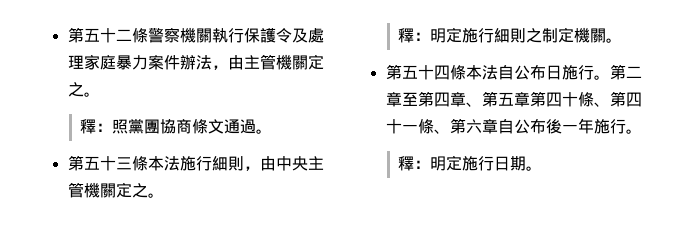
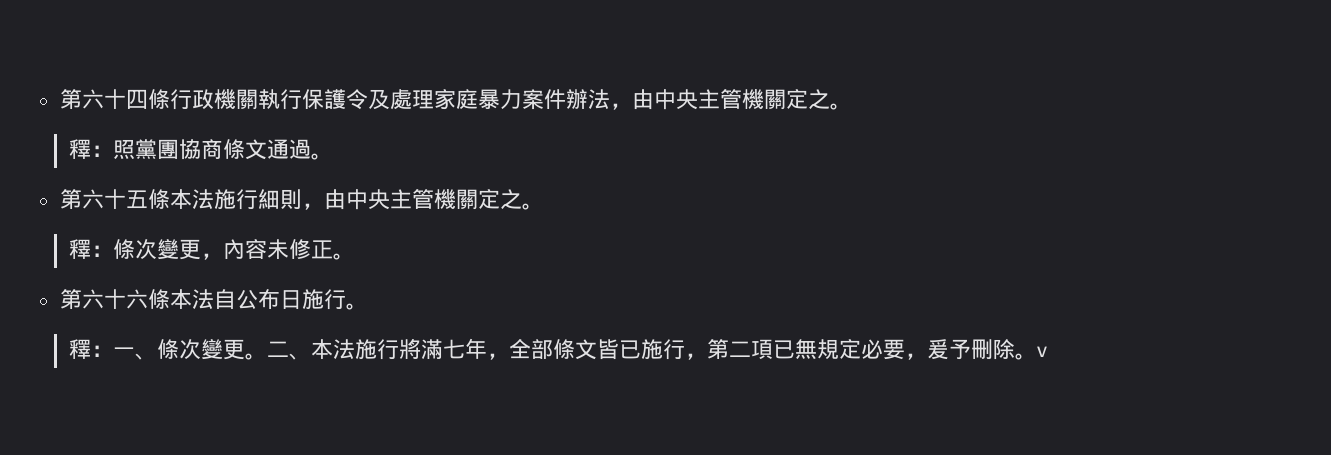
[67,27,180,43] 第五十二條警察 -> [59,89,214,110] 第六十四條行政
(244, 62) none -> [653,89,698,110] 中央
[83,156,132,171] 五十三 -> [81,189,148,209] 六十五
[430,27,623,43] [385,64,450,80] 明定施行細則之制定機關。 // 第五十四 -> [112,238,355,260] [59,289,148,309] 條次變更，內容未修正。 // 第六十六
[609,64,642,80] [385,91,642,107] [385,118,642,134] [398,155,543,171] 第二章至第四章、第五章第四十條、第四十一條、第六章自公布後一年施行。 // 釋：明定施行日期。 -> [68,338,1047,360] // 釋：一、條次變更。二、本法施行將滿七年，全部條文皆已施行，第二項已無規定必要，爰予刪除。v

